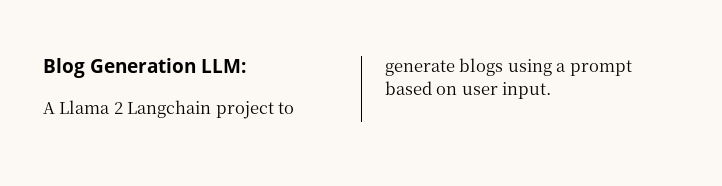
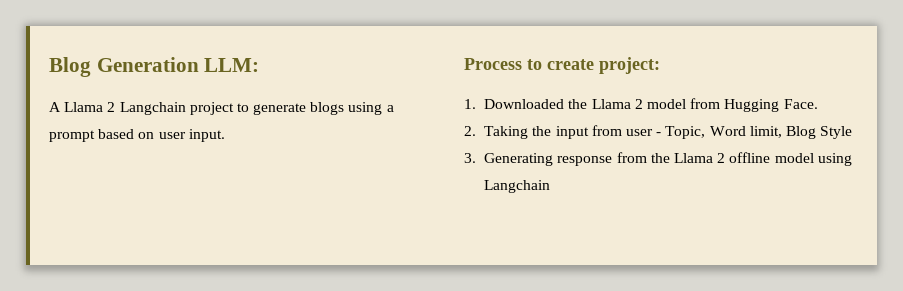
(552, 90) none -> [464,57,660,74] [464,98,818,112] [464,125,853,139] [464,152,852,166] [484,180,551,193] // Process to create project: // 1. Downloaded the Llama 2 model from Hugging Face. // 2. Taking the input from user - Topic, Word limit, Blog Style // 3. Generating response from the Llama 2 offline model using Langchain

